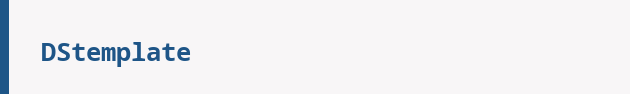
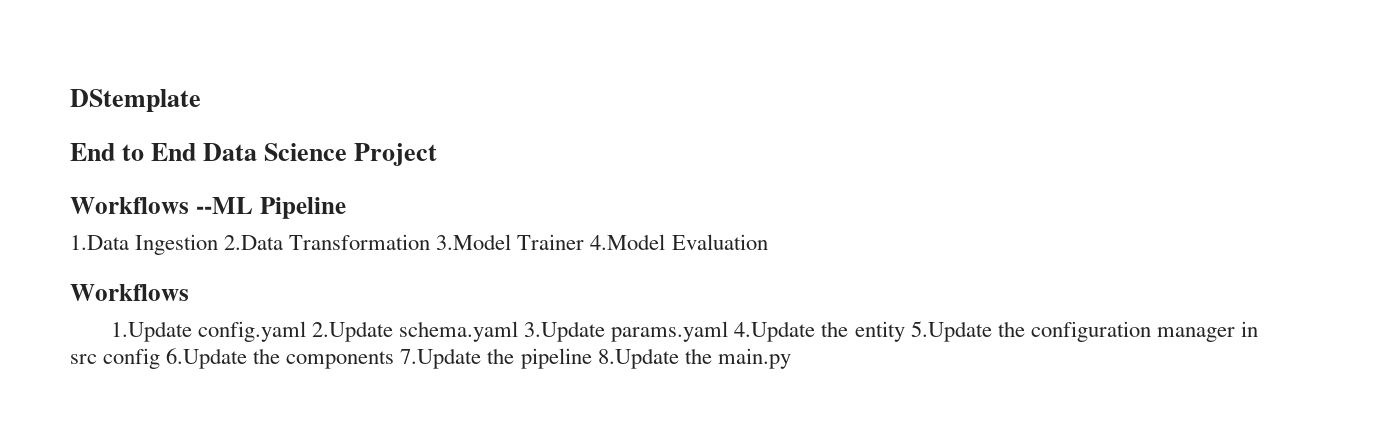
(191, 54) none -> [70,143,438,166] [70,197,346,219] [70,234,768,255] [70,284,189,301] [110,321,1258,342] [70,348,791,369] // End to End Data Science Project // Workflows --ML Pipeline // 1.Data Ingestion 2.Data Transformation 3.Model Trainer 4.Model Evaluation // Workflows // 1.Update config.yaml 2.Update schema.yaml 3.Update params.yaml 4.Update the entity 5.Update the configuration manager in src config 6.Update the components 7.Update the pipeline 8.Update the main.py

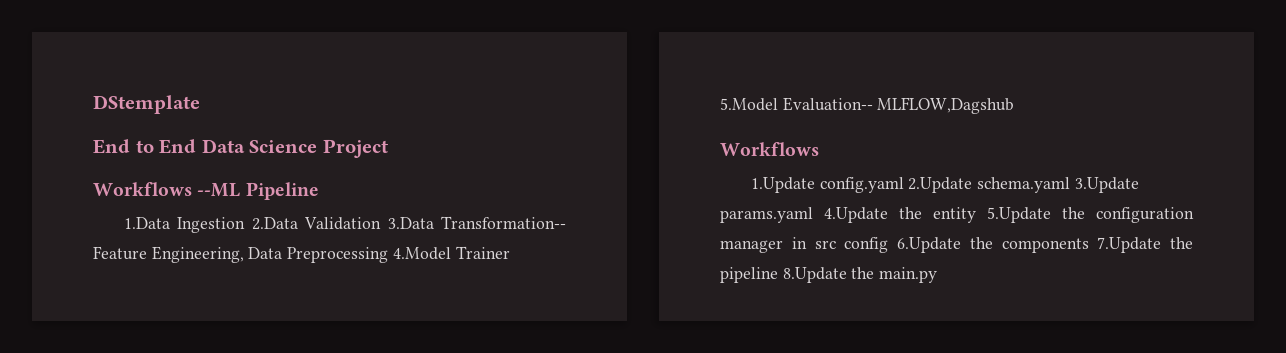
[289,234,768,250] Transformation 3.Model Trainer 4.Model Evaluation -> [304,216,566,230] [93,246,510,263] [720,97,1015,114] Validation 3.Data Transformation-- Feature Engineering, Data Preprocessing 4.Model Trainer 5.Model Evaluation-- MLFLOW,Dagshub

